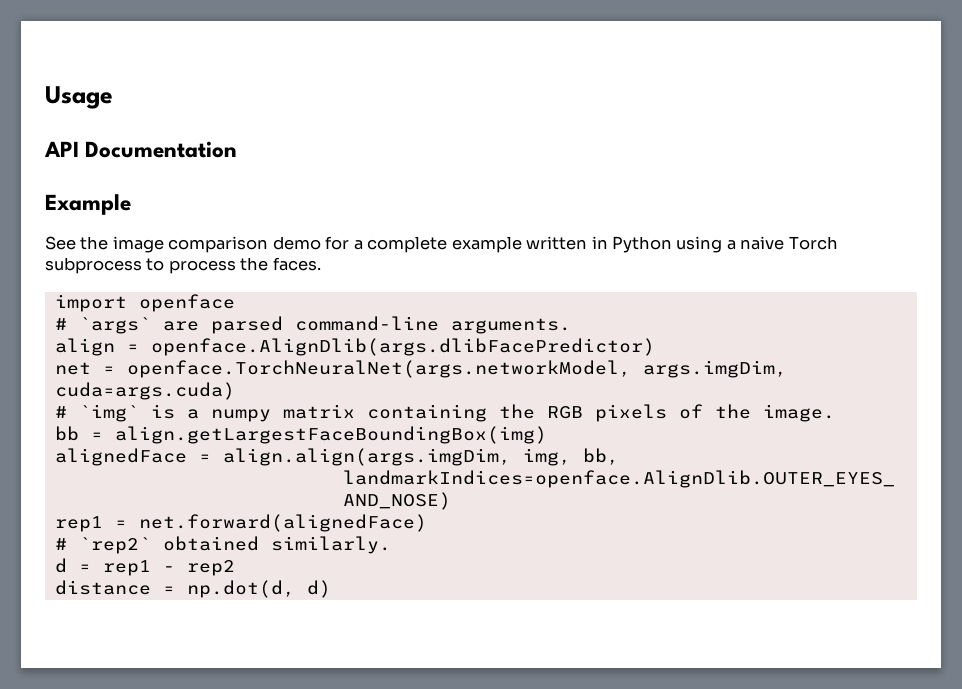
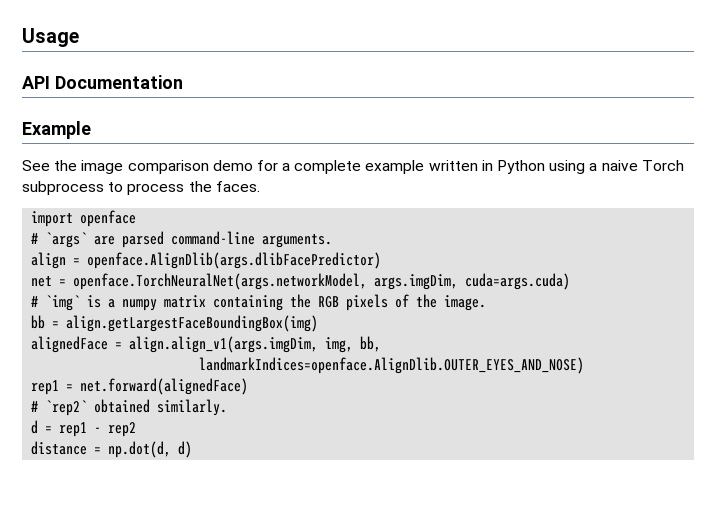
[222,448,511,466] align.align(args.imgDim, -> [129,336,319,353] align.align_v1(args.imgDim,

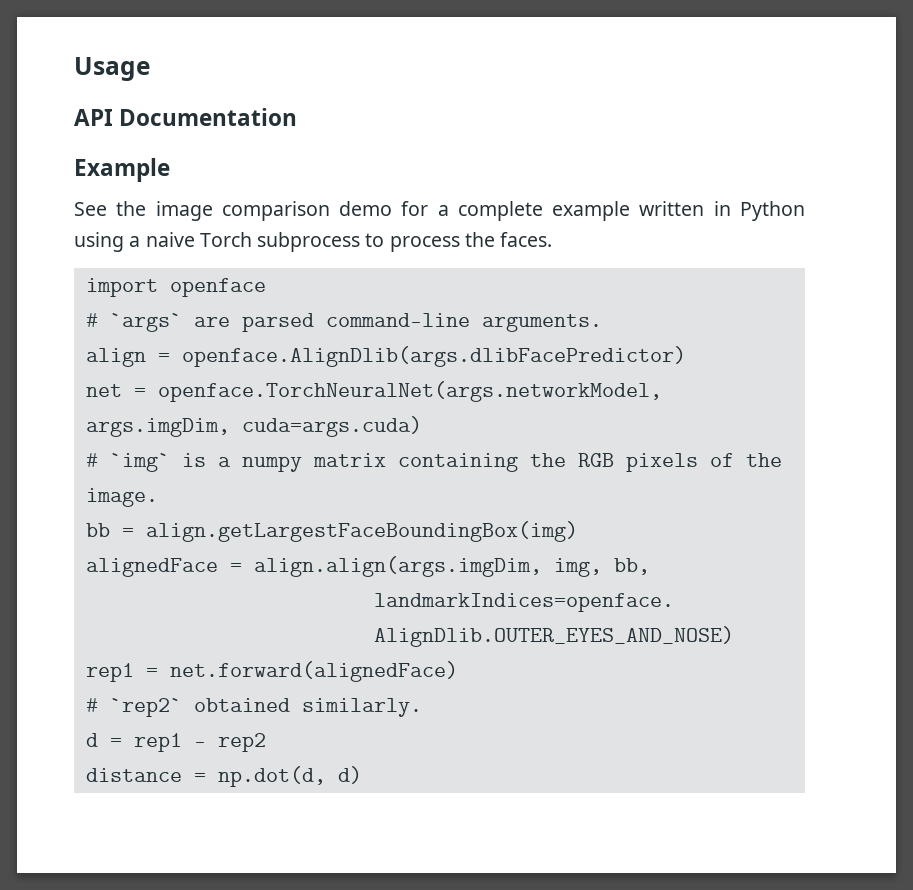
[129,336,319,353] align.align_v1(args.imgDim, -> [253,556,542,577] align.align(args.imgDim,

